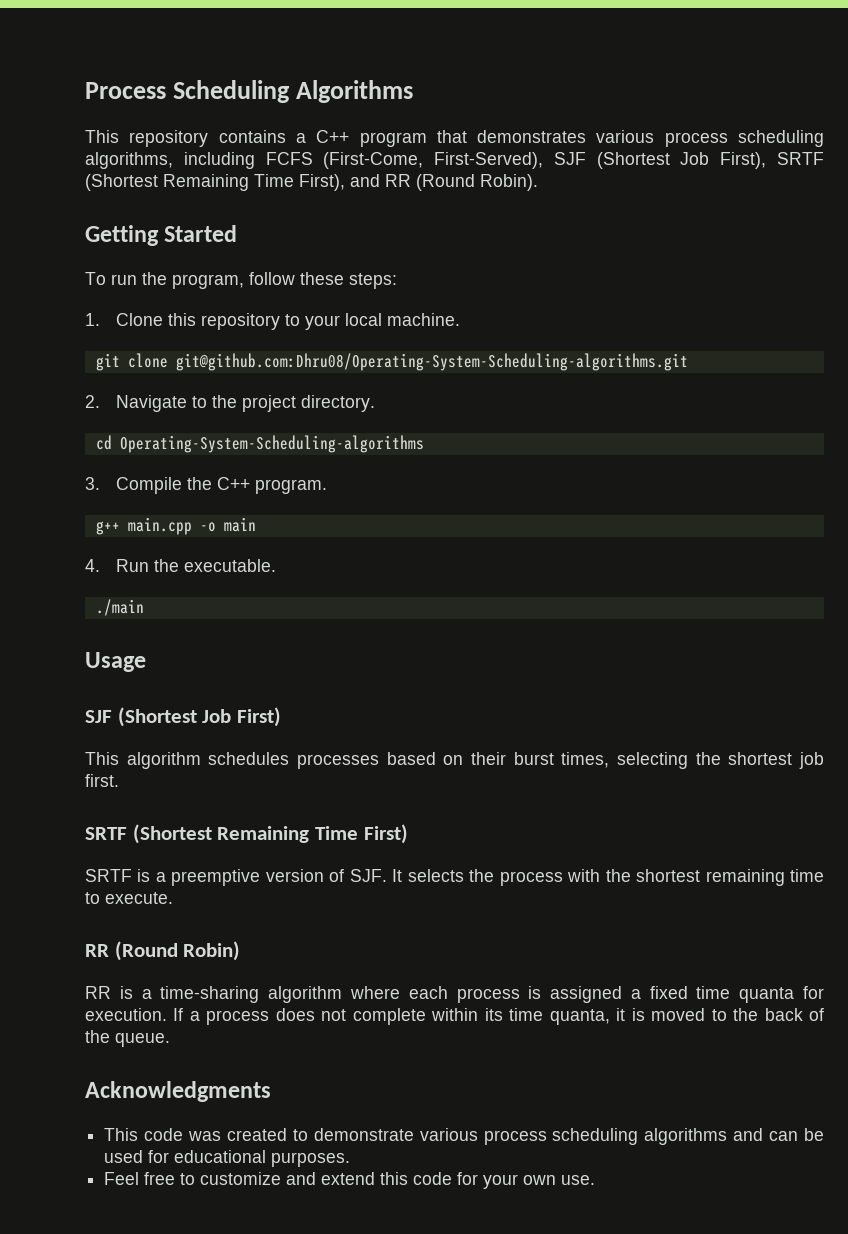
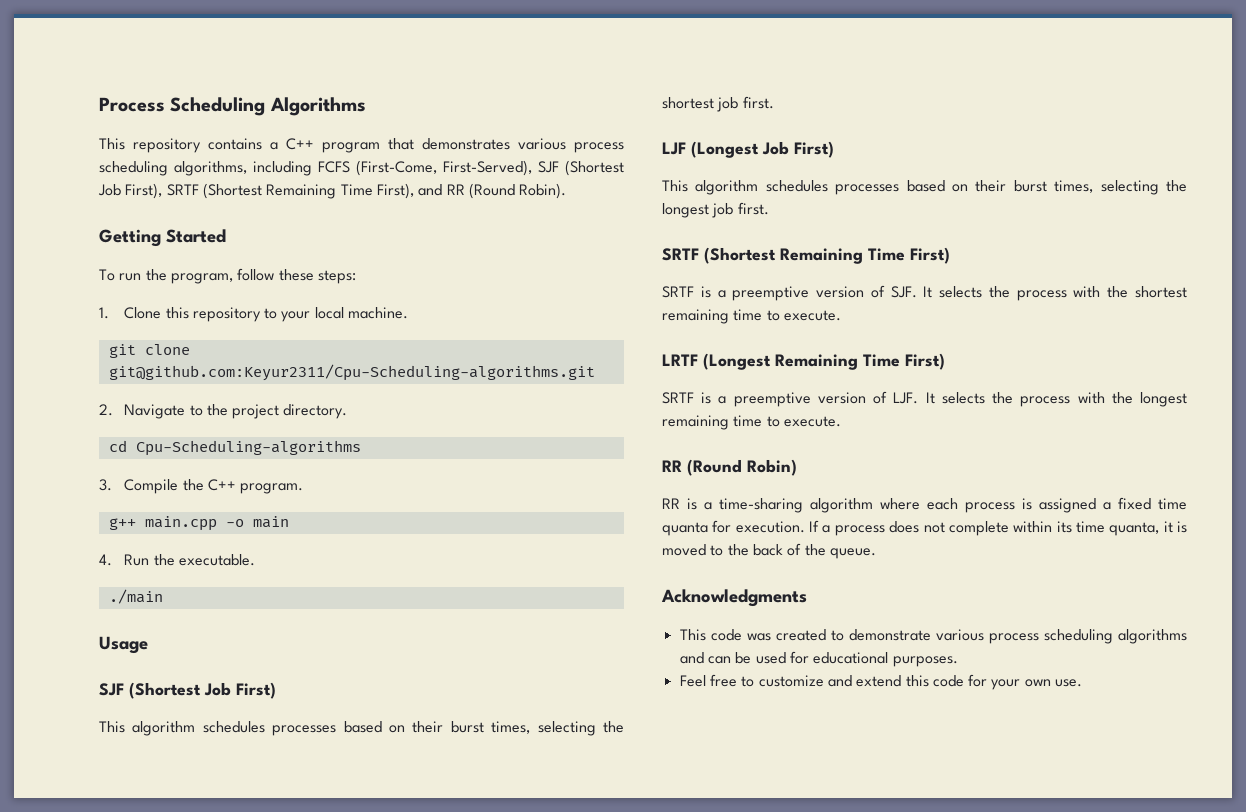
[175,353,688,371] git@github.com:Dhru08/Operating-System-Scheduling-algorithms.git -> [108,364,595,381] git@github.com:Keyur2311/Cpu-Scheduling-algorithms.git
[119,435,424,453] Operating-System-Scheduling-algorithms -> [135,440,361,456] Cpu-Scheduling-algorithms
(119, 780) none -> [662,141,834,158] [662,180,1187,195] [662,202,769,218] // LJF (Longest Job First) // This algorithm schedules processes based on their burst times, selecting the longest job first.
(173, 898) none -> [662,353,945,370] [662,391,1187,407] [662,415,841,430] // LRTF (Longest Remaining Time First) // SRTF is a preemptive version of LJF. It selects the process with the longest remaining time to execute.

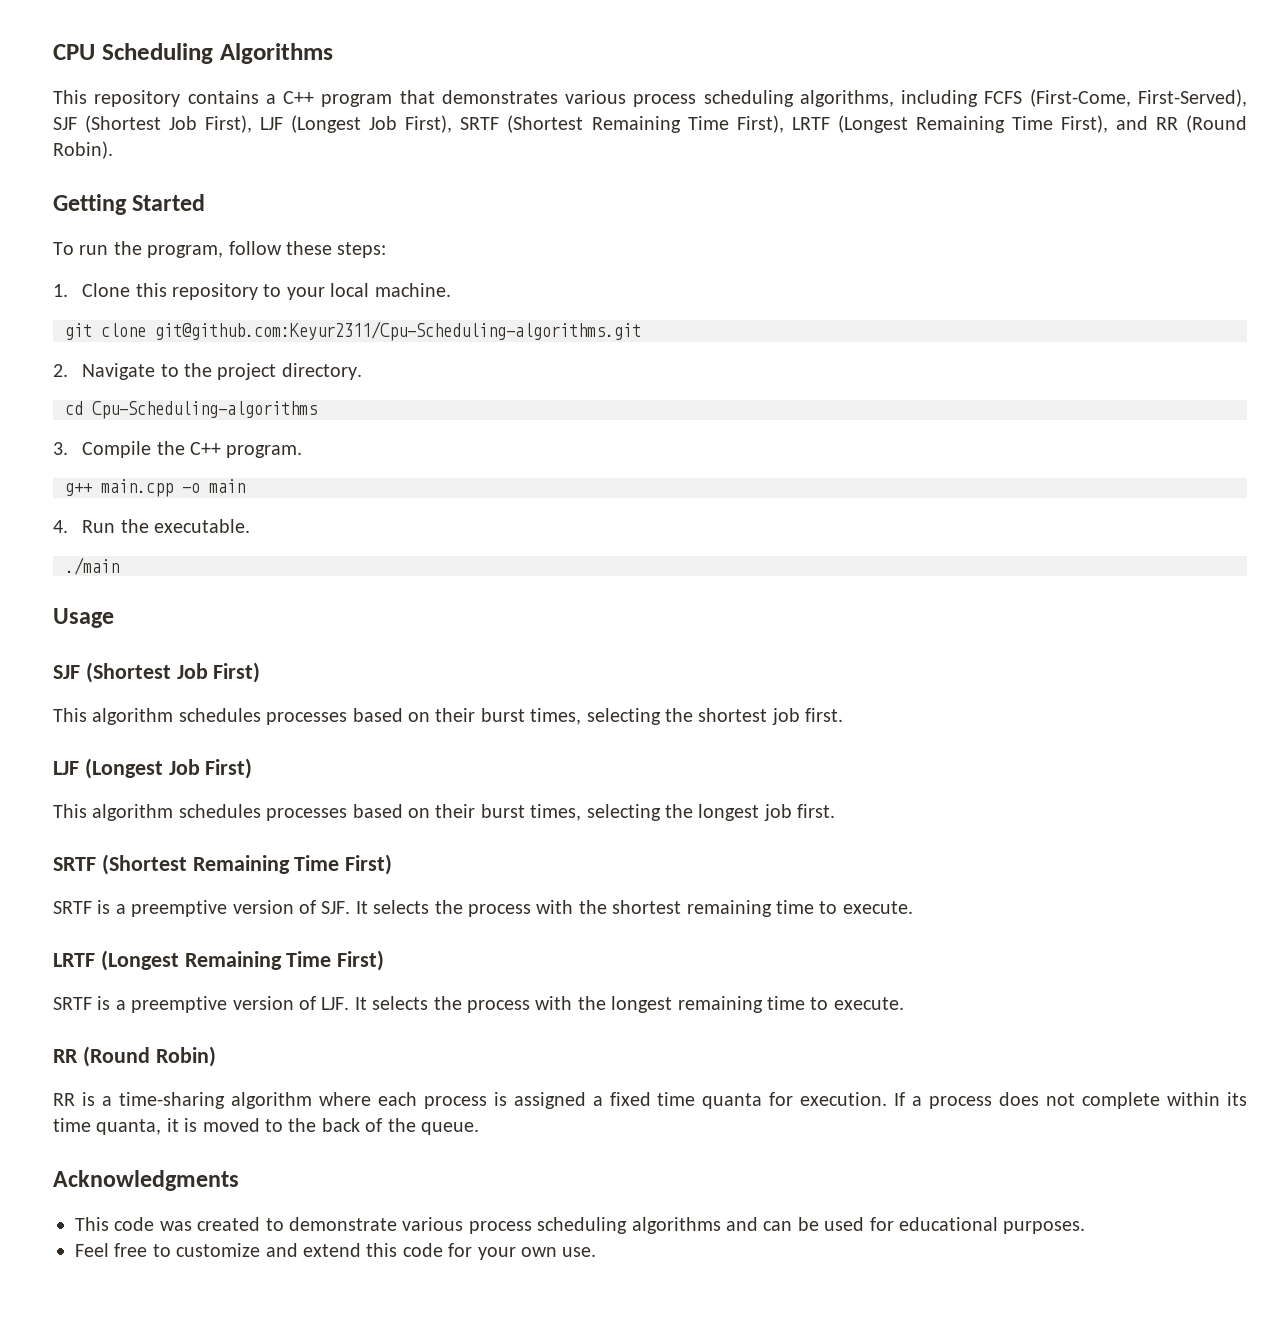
[99,97,165,112] Process -> [53,44,95,60] CPU
(163, 191) none -> [260,115,453,133] LJF (Longest Job First),
(414, 191) none -> [791,115,1108,133] LRTF (Longest Remaining Time First),

